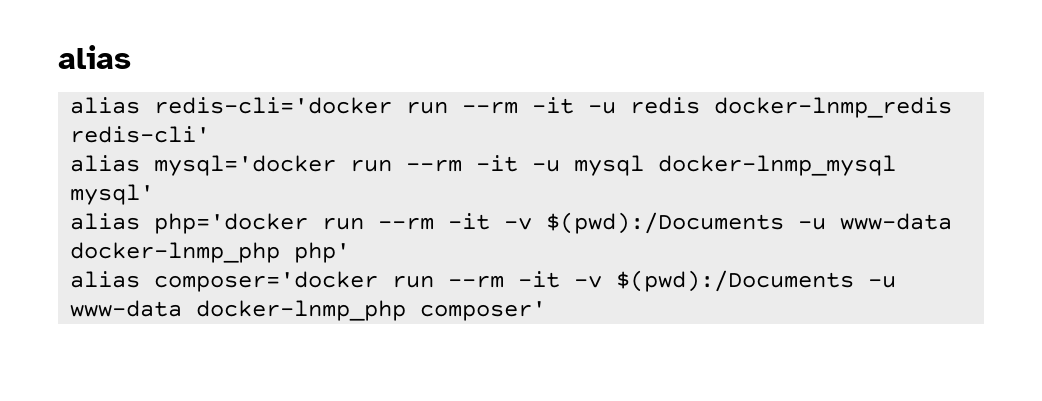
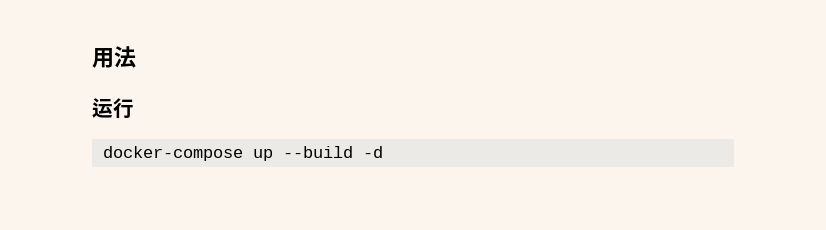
[58,45,131,69] [69,97,952,118] [69,126,210,143] [69,155,896,176] [69,184,154,205] [69,212,952,234] [69,242,350,263] [69,270,896,292] [69,300,546,321] alias // alias redis-cli='docker run --rm -it -u redis docker-lnmp_redis redis-cli' // alias mysql='docker run --rm -it -u mysql docker-lnmp_mysql mysql' // alias php='docker run --rm -it -v $(pwd):/Documents -u www-data docker-lnmp_php php' // alias composer='docker run --rm -it -v $(pwd):/Documents -u www-data docker-lnmp_php composer' -> [92,46,136,68] [92,98,134,119] [102,146,383,161] 用法 // 运行 // docker-compose up --build -d

